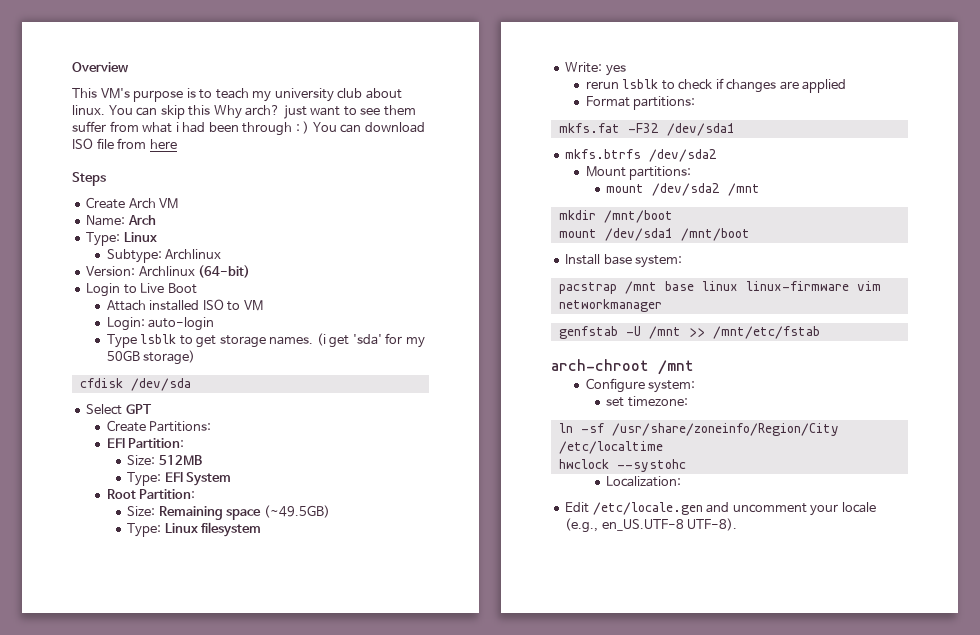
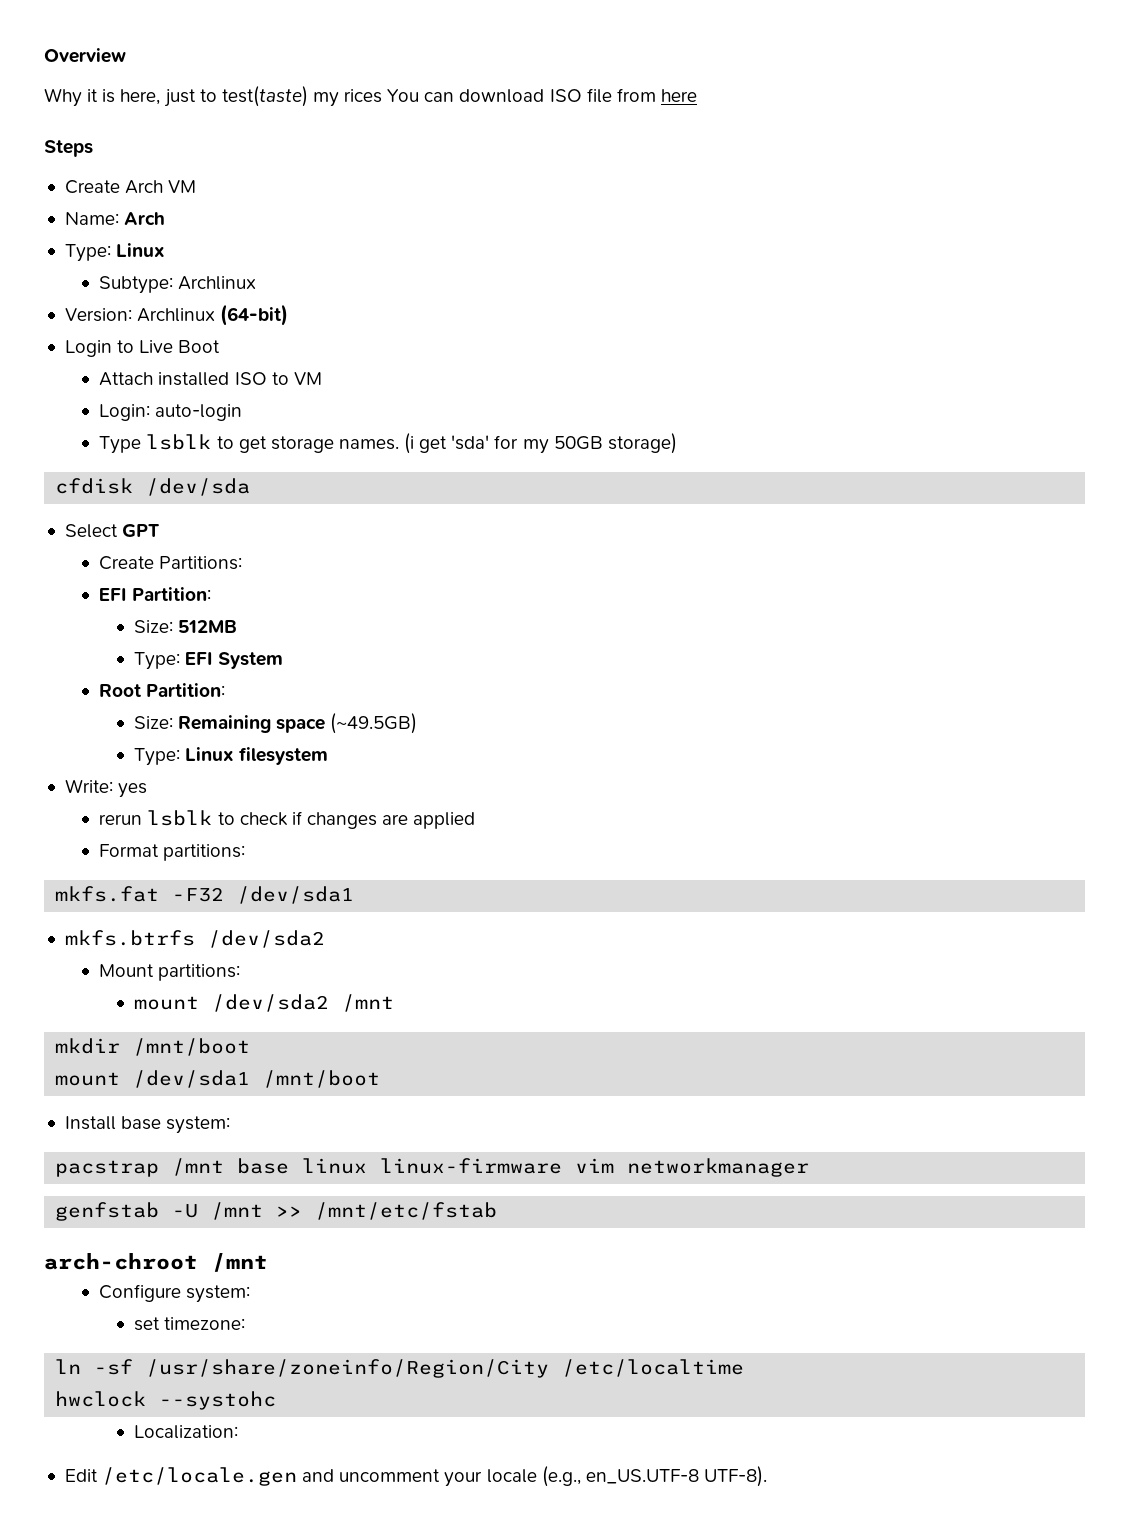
[72,88,402,102] [72,105,416,119] [72,121,310,136] This VM's purpose is to teach my university club about linux. You can skip this Why arch? just want to see them suffer from what i had been through : ) -> [44,86,383,107] Why it is here, just to test(taste) my rices

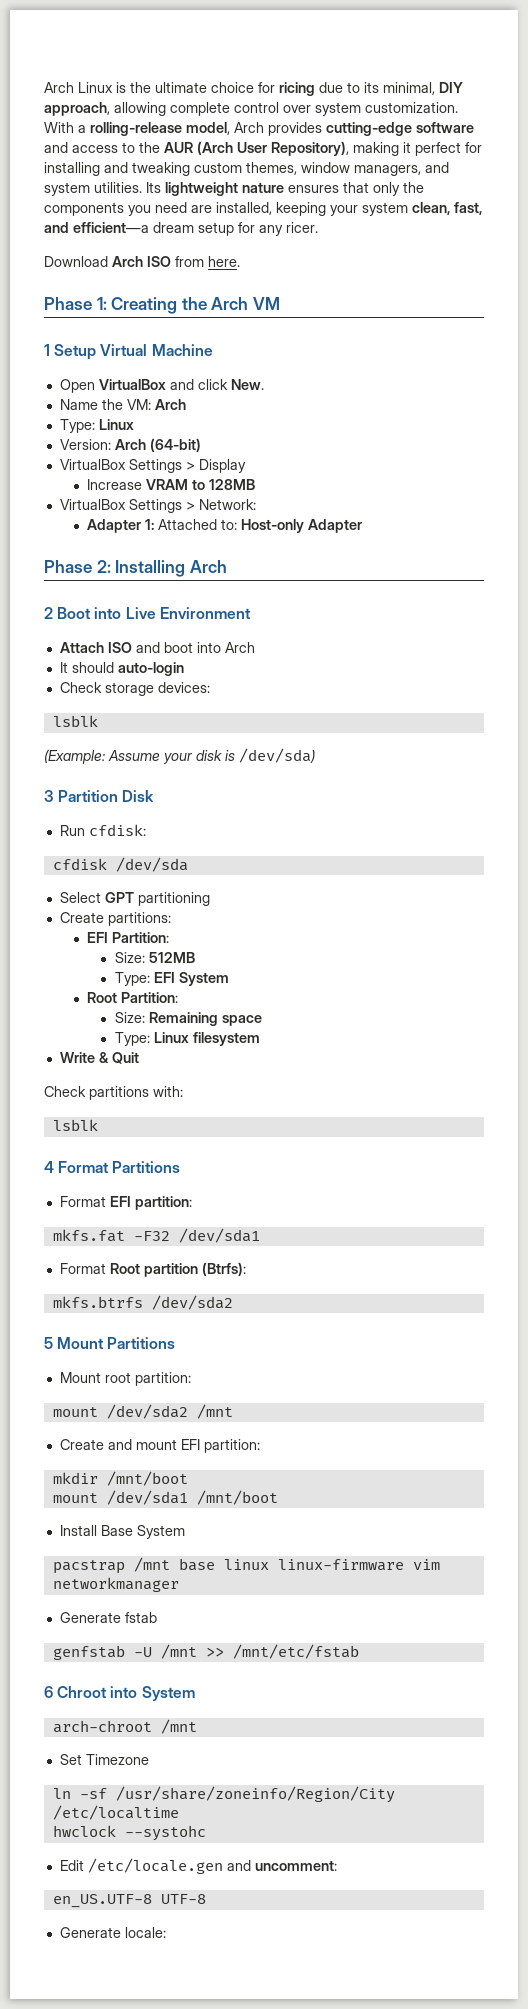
[44,48,126,63] [44,86,697,107] [44,140,93,157] [64,180,197,194] [64,212,119,225] Overview // Why it is here, just to test(taste) my rices You can download ISO file from here // Steps // Create Arch VM // Name: -> [44,82,463,96] [44,102,458,116] [44,122,474,136] [44,141,482,156] [44,162,449,176] [44,182,424,196] [44,202,482,216] [44,222,318,236] [44,256,240,267] [44,297,280,314] [44,344,213,360] [59,379,264,393] [59,399,151,410] Arch Linux is the ultimate choice for ricing due to its minimal, DIY approach, allowing complete control over system customization. With a rolling-release model, Arch provides cutting-edge software and access to the AUR (Arch User Repository), making it perfect for installing and tweaking custom themes, window managers, and system utilities. Its lightweight nature ensures that only the components you need are installed, keeping your system clean, fast, and efficient—a dream setup for any ricer. // Download Arch ISO from here. // Phase 1: Creating the Arch VM // 1 Setup Virtual Machine // Open VirtualBox and click New. // Name the VM:
[99,276,257,294] // Subtype: Archlinux -> (134, 424) none
[137,308,216,322] Archlinux -> [114,439,146,450] Arch
[64,340,221,357] [99,372,322,386] [99,404,243,421] [99,433,677,454] Login to Live Boot // Attach installed ISO to VM // Login: auto-login // Type lsblk to get storage names. (i get 'sda' for my 50GB storage) -> [59,459,246,473] [87,479,256,490] [59,499,256,513] [87,519,363,533] [44,560,227,577] [44,607,251,619] [59,642,255,653] [59,662,184,676] [59,682,210,696] [52,715,98,727] [44,748,315,764] [44,790,155,802] [59,824,146,836] VirtualBox Settings > Display // Increase VRAM to 128MB // VirtualBox Settings > Network: // Adapter 1: Attached to: Host-only Adapter // Phase 2: Installing Arch // 2 Boot into Live Environment // Attach ISO and boot into Arch // It should auto-login // Check storage devices: // lsblk // (Example: Assume your disk is /dev/sda) // 3 Partition Disk // Run cfdisk:
[99,556,243,570] // Create Partitions: -> [137,892,210,906] [59,912,171,926] partitioning // Create partitions:
[330,713,418,734] (~49.5GB) -> (262, 1020) none
[64,779,148,798] [99,810,476,829] [99,844,246,861] Write: yes // rerun lsblk to check if changes are applied // Format partitions: -> [59,1052,139,1064] [44,1086,183,1100] [52,1119,98,1131] [44,1161,181,1173] [59,1196,192,1210] Write & Quit // Check partitions with: // lsblk // 4 Format Partitions // Format EFI partition:
[64,930,325,948] [99,964,241,981] [133,994,394,1012] mkfs.btrfs /dev/sda2 // Mount partitions: // mount /dev/sda2 /mnt -> [59,1262,246,1277] [52,1295,233,1310] [44,1337,176,1349] [59,1372,191,1386] [52,1404,233,1419] [59,1439,260,1453] Format Root partition (Btrfs): // mkfs.btrfs /dev/sda2 // 5 Mount Partitions // Mount root partition: // mount /dev/sda2 /mnt // Create and mount EFI partition:
[121,1116,231,1134] base system: -> [100,1525,185,1539] Base System
(810, 1167) none -> [59,1612,157,1623] // Generate fstab
[44,1253,268,1272] [99,1284,251,1303] [133,1317,245,1331] arch-chroot /mnt // Configure system: // set timezone: -> [44,1686,195,1701] [52,1719,197,1734] [59,1754,149,1765] 6 Chroot into System // arch-chroot /mnt // Set Timezone
[133,1425,238,1439] // Localization: -> (206, 1833) none
[339,1466,767,1487] uncomment your locale (e.g., en_US.UTF-8 UTF-8). -> [254,1860,337,1871] [52,1894,206,1908] [59,1927,166,1938] uncomment: // en_US.UTF-8 UTF-8 // Generate locale:

